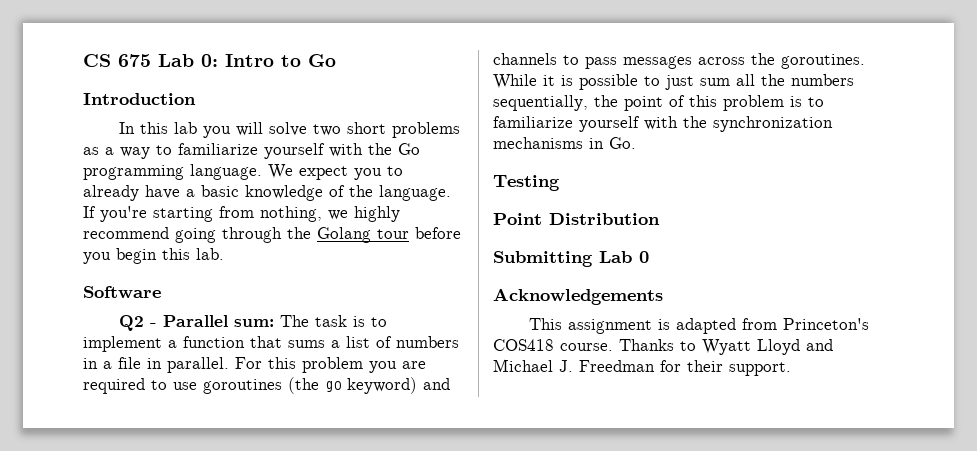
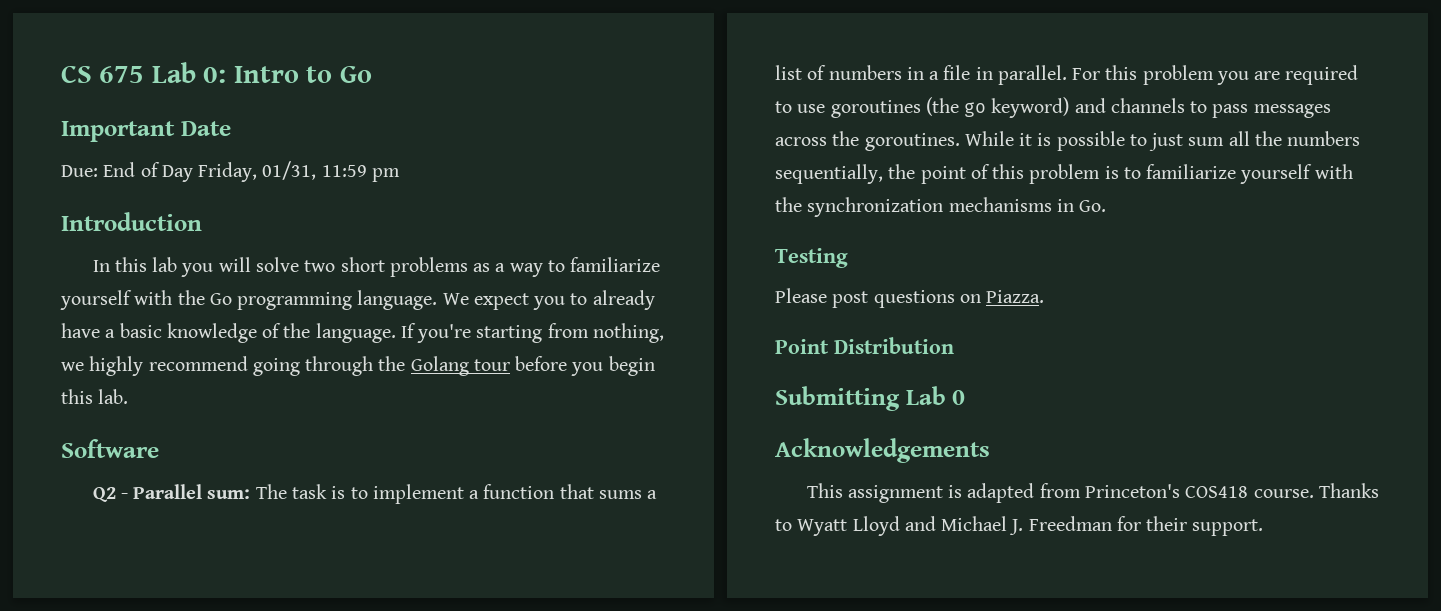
(336, 60) none -> [61,121,231,142] [61,161,400,182] // Important Date // Due: End of Day Friday, 01/31, 11:59 pm
(560, 183) none -> [775,288,1045,308] // Please post questions on Piazza.

